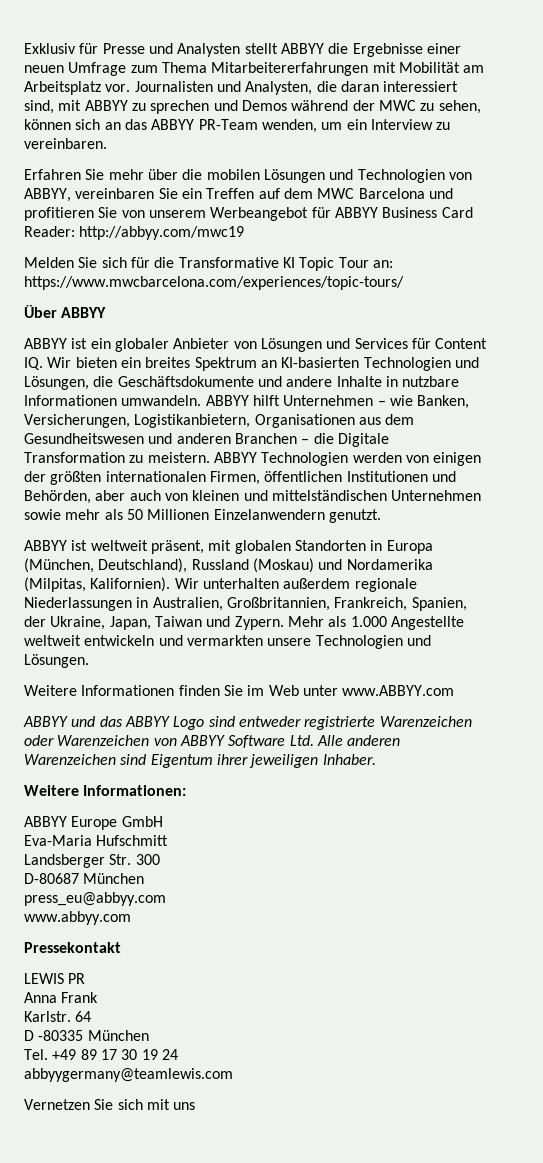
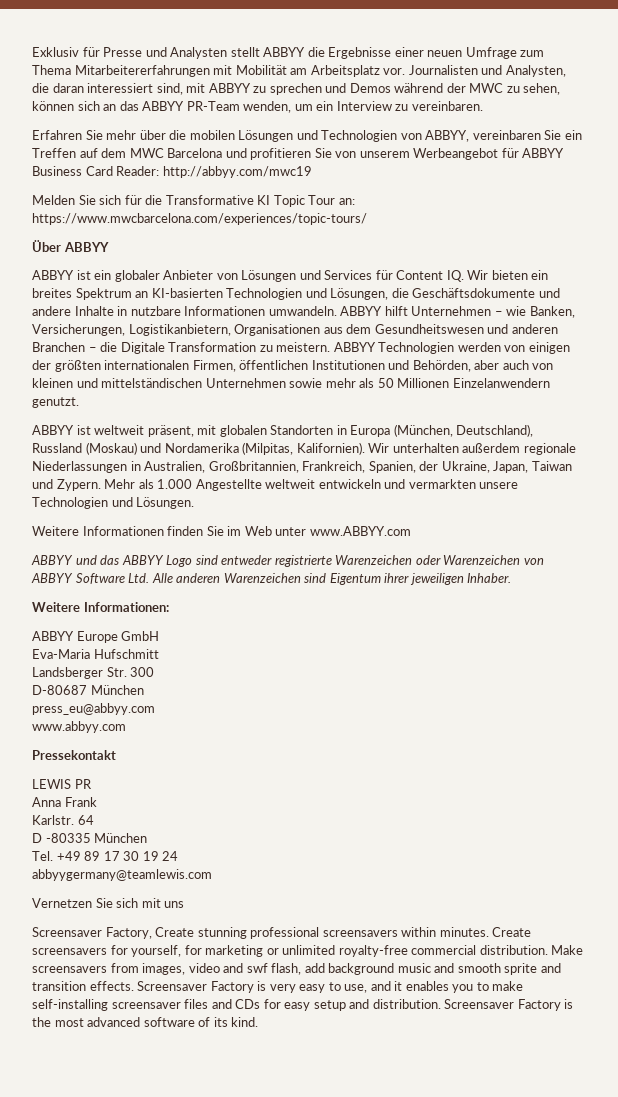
(196, 1106) none -> [32,927,532,939] [32,945,584,957] [32,963,561,975] [32,981,524,993] [32,999,574,1011] [32,1017,259,1027] // Screensaver Factory, Create stunning professional screensavers within minutes. Create screensavers for yourself, for marketing or unlimited royalty-free commercial distribution. Make screensavers from images, video and swf flash, add background music and smooth sprite and transition effects. Screensaver Factory is very easy to use, and it enables you to make self-installing screensaver files and CDs for easy setup and distribution. Screensaver Factory is the most advanced software of its kind.

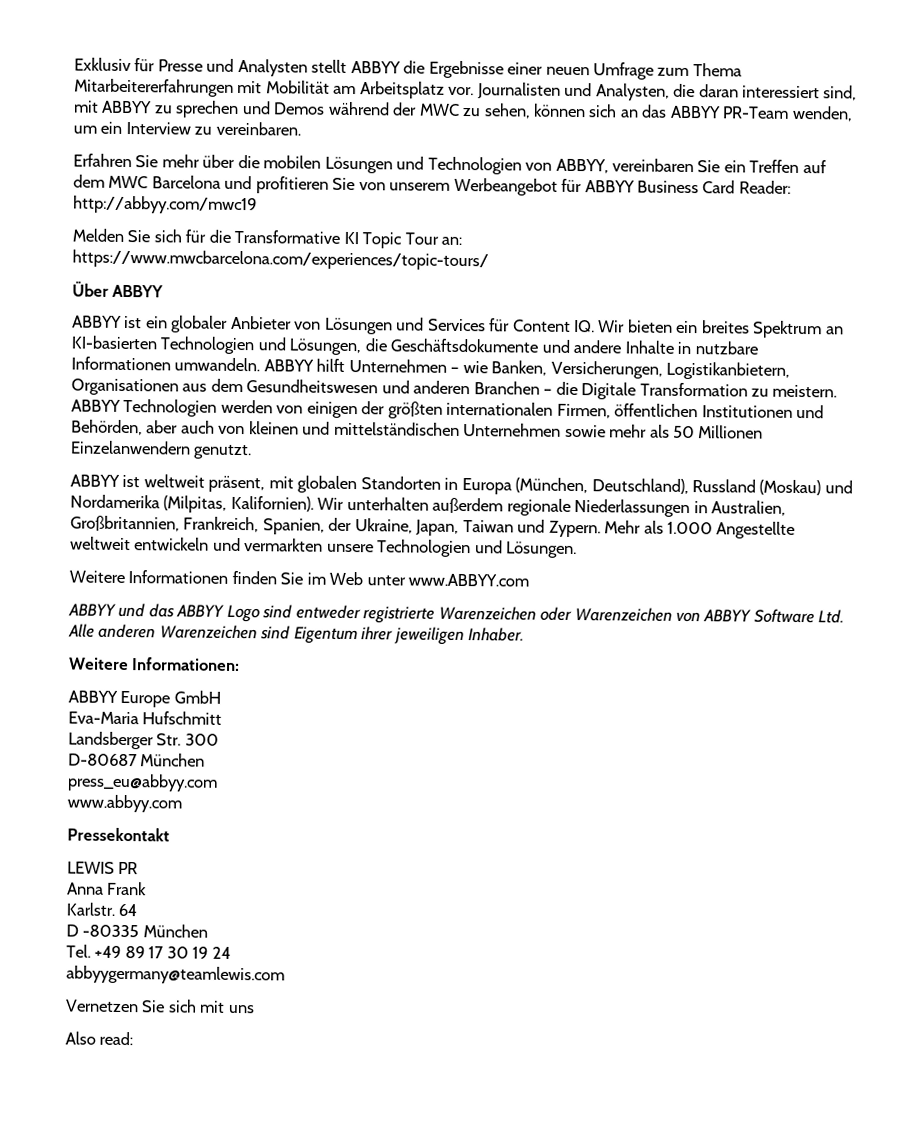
[32,927,532,939] [32,945,584,957] [32,963,561,975] [32,981,524,993] [32,999,574,1011] [32,1017,259,1027] Screensaver Factory, Create stunning professional screensavers within minutes. Create screensavers for yourself, for marketing or unlimited royalty-free commercial distribution. Make screensavers from images, video and swf flash, add background music and smooth sprite and transition effects. Screensaver Factory is very easy to use, and it enables you to make self-installing screensaver files and CDs for easy setup and distribution. Screensaver Factory is the most advanced software of its kind. -> [65,1031,134,1046] Also read:

